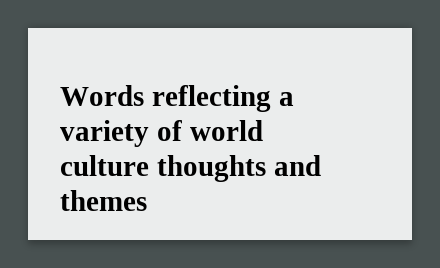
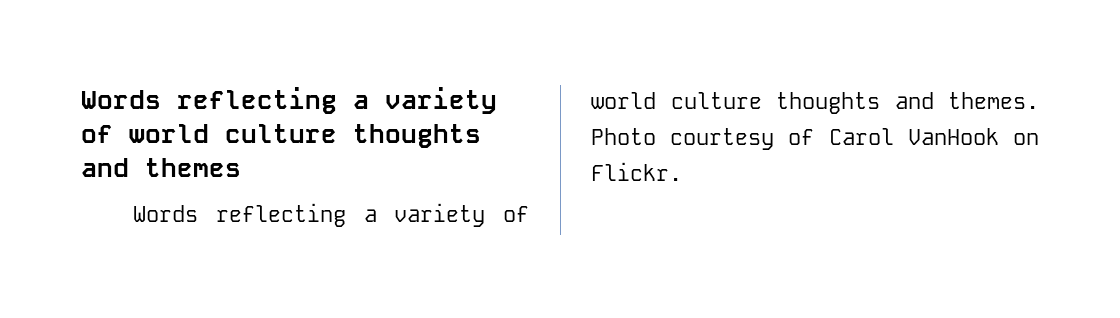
(147, 200) none -> [133,203,529,227] [591,92,1039,114] [591,128,1039,150] [591,162,682,181] // Words reflecting a variety of world culture thoughts and themes. Photo courtesy of Carol VanHook on Flickr.

